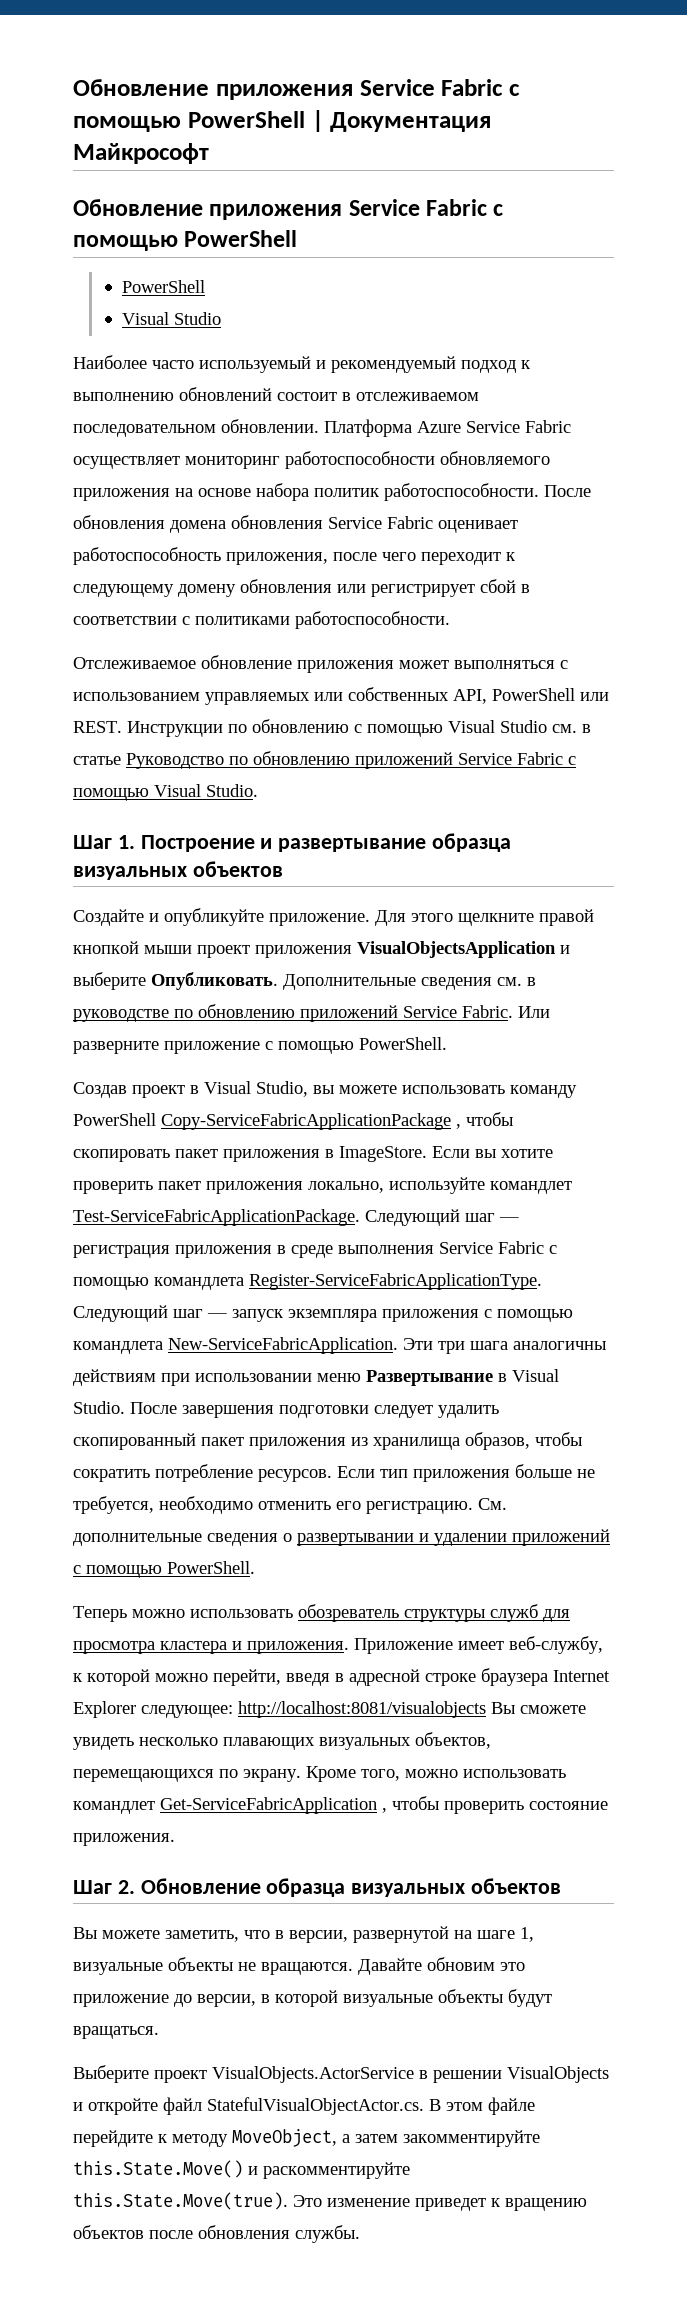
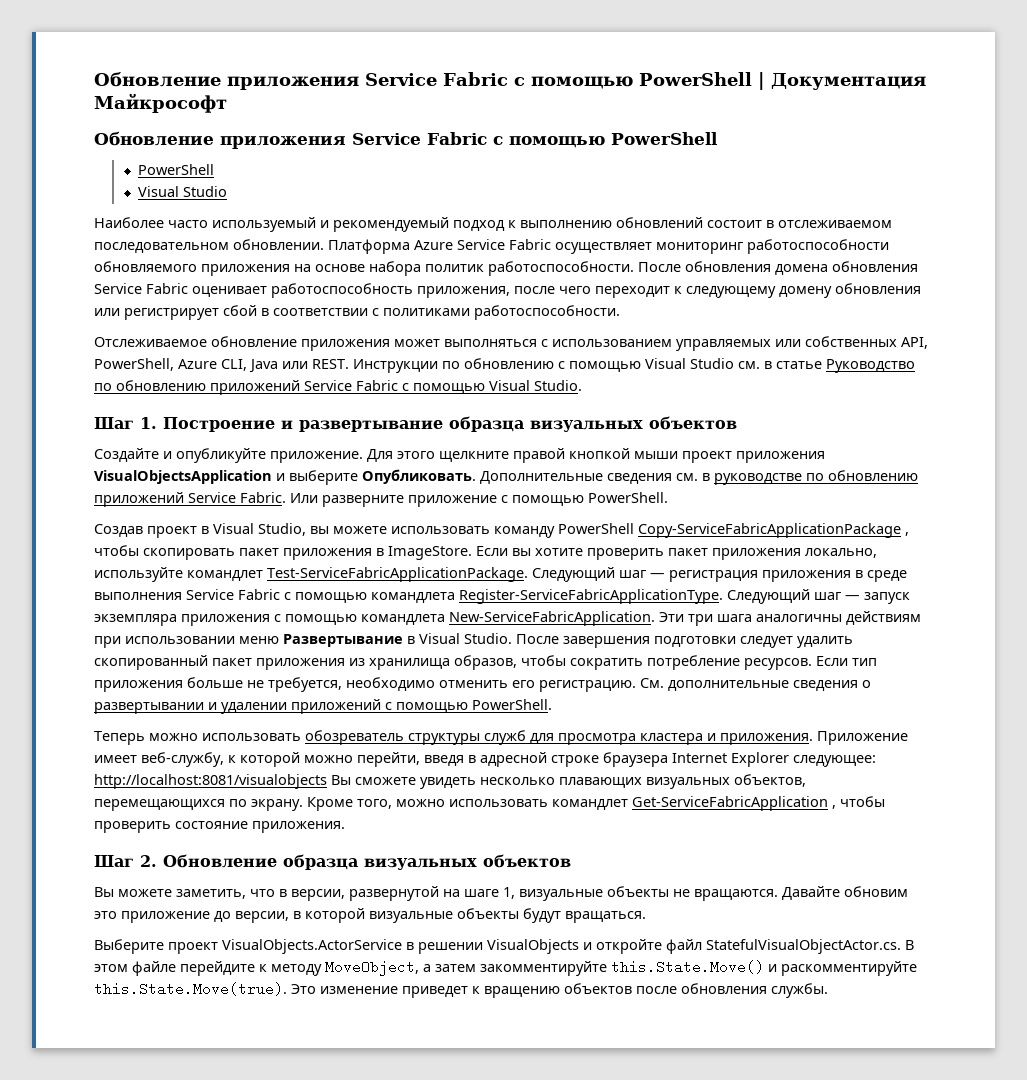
[492,688,575,701] PowerShell -> [94,358,278,373] PowerShell, Azure CLI, Java

